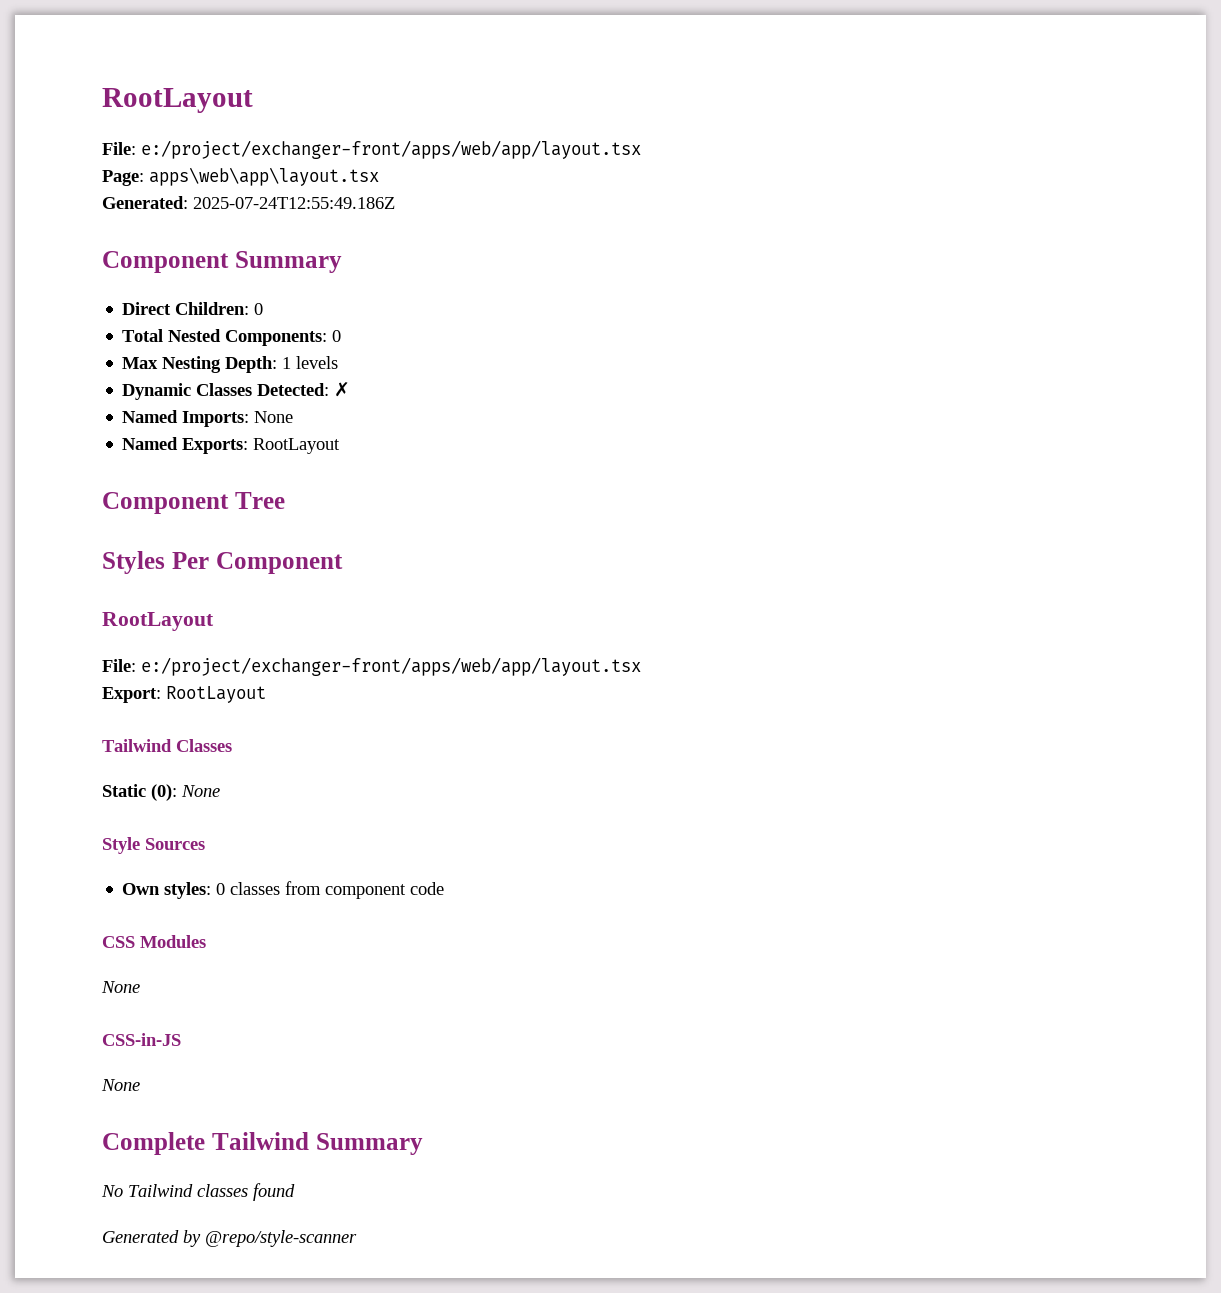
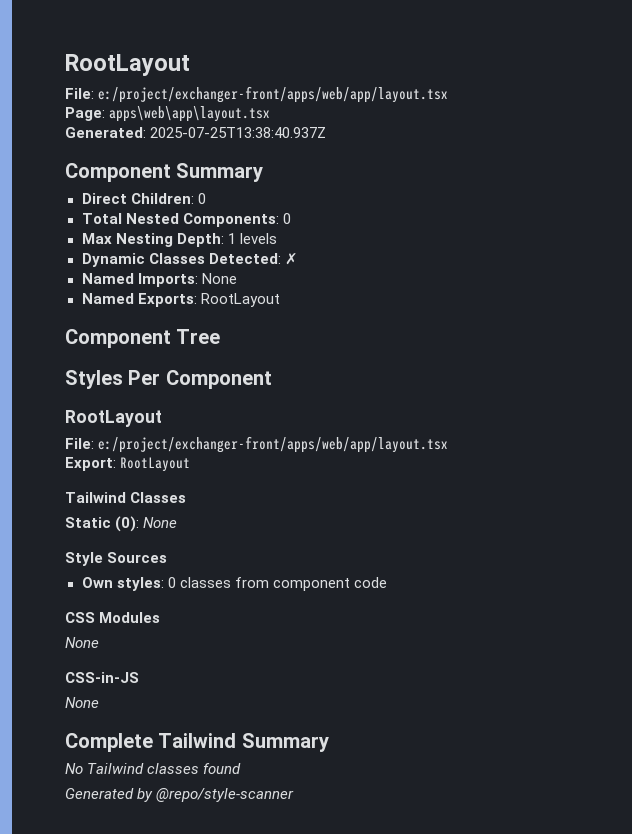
[193,197,395,209] 2025-07-24T12:55:49.186Z -> [150,127,327,138] 2025-07-25T13:38:40.937Z

